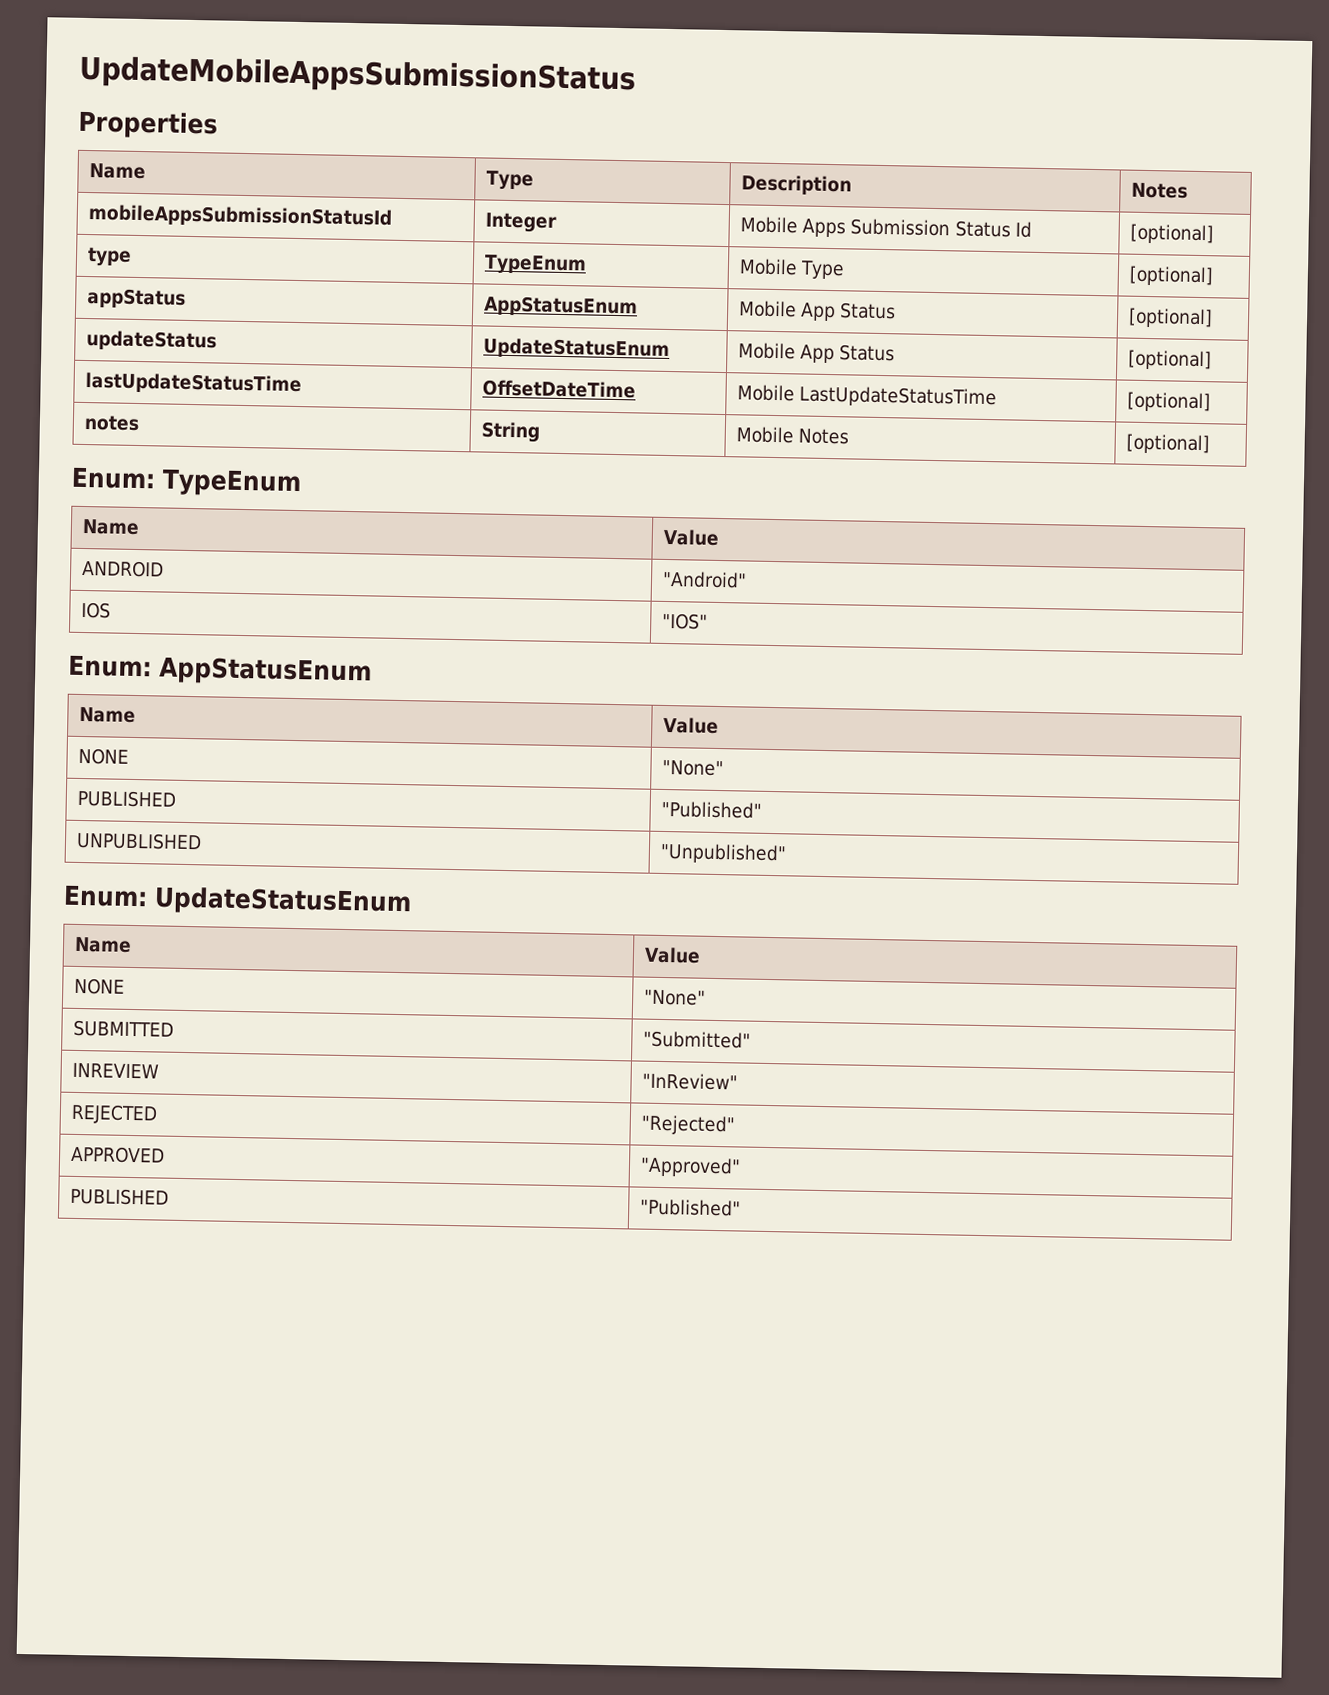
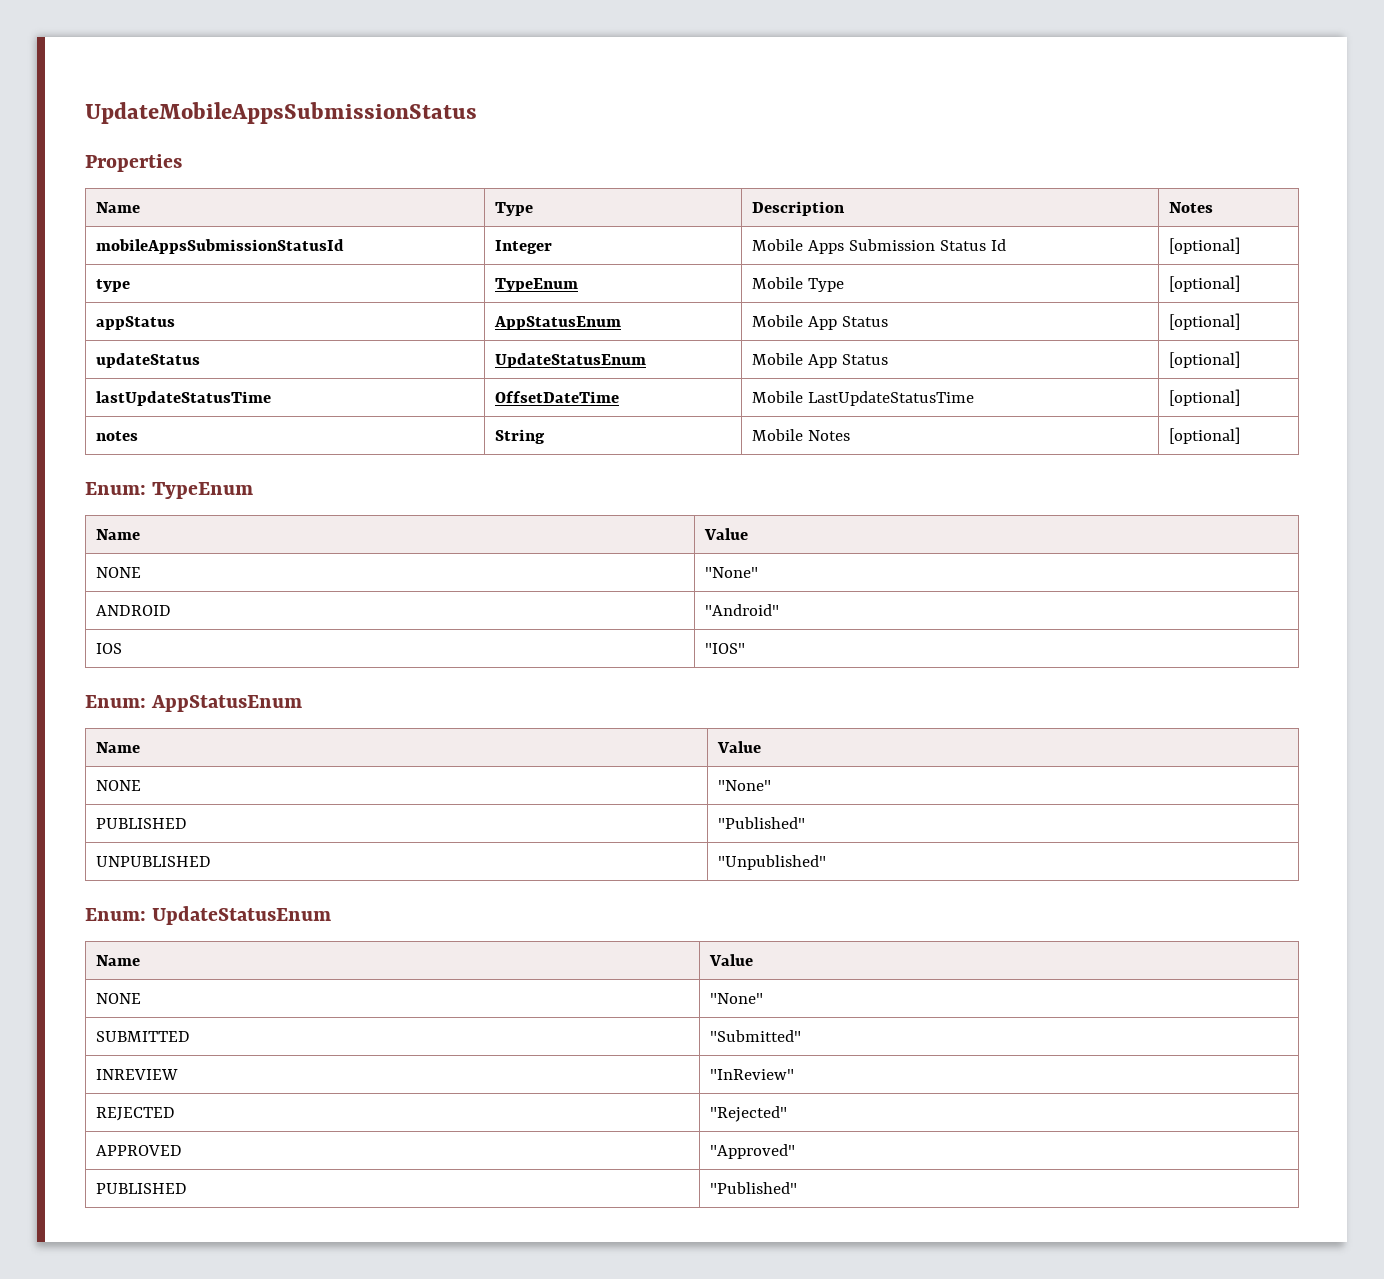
(720, 537) none -> [96,567,142,578] [705,567,759,578] // NONE | "None"

